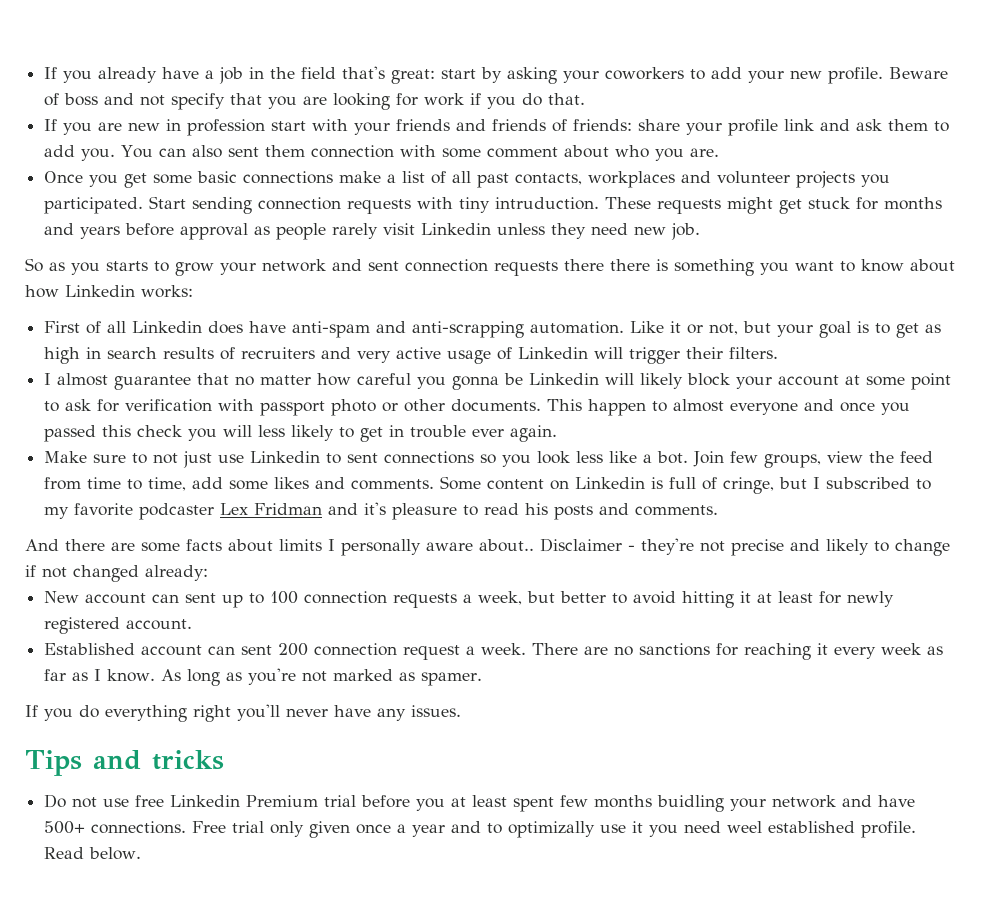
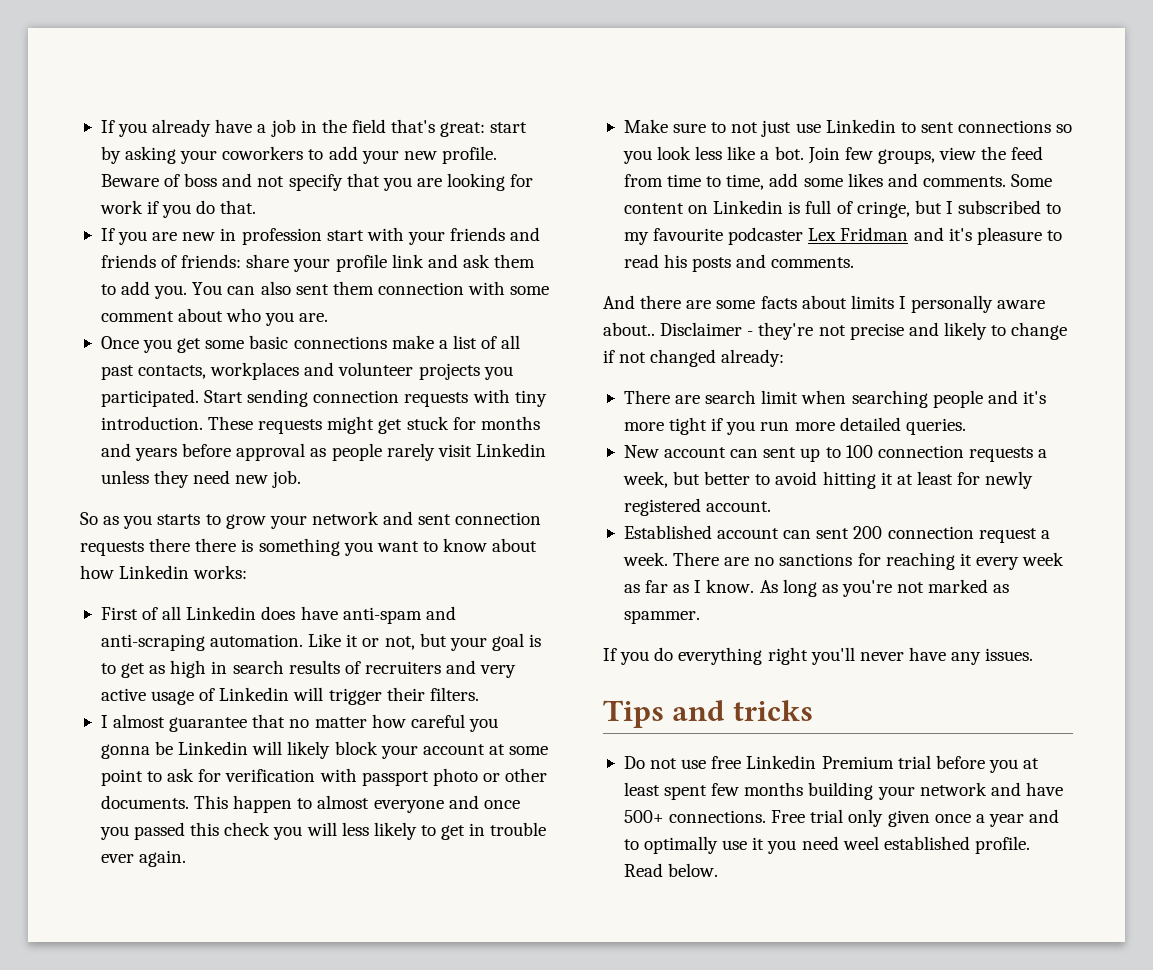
[495,197,600,210] intruduction. -> [100,416,203,430] introduction.
[412,321,525,338] anti-scrapping -> [100,634,205,651] anti-scraping
[74,503,134,516] favorite -> [653,228,724,241] favourite
(208, 573) none -> [623,390,1046,408] [623,417,966,435] // There are search limit when searching people and it's more tight if you run more detailed queries.
[421,672,483,686] spamer. -> [623,610,700,624] spammer.
[657,795,725,812] buidling -> [808,782,874,800] building
[508,821,596,838] optimizally -> [644,836,719,854] optimally

